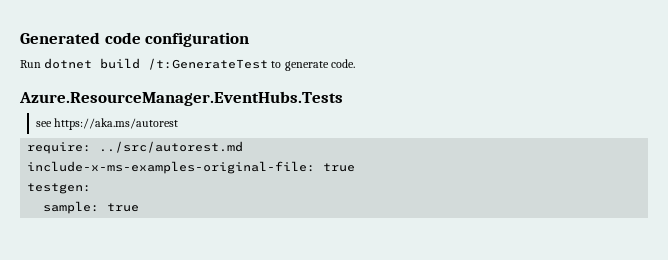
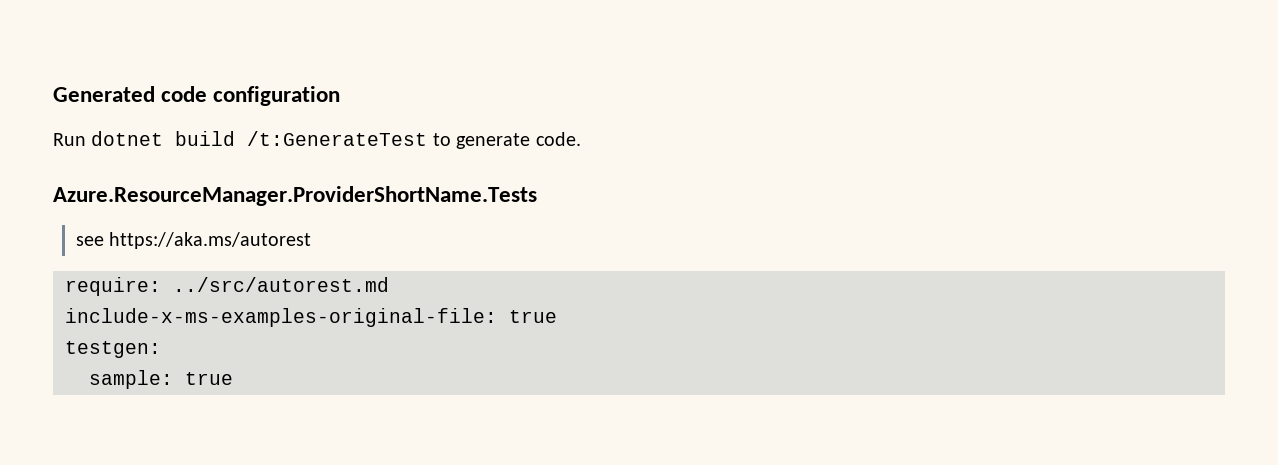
[19,91,343,106] Azure.ResourceManager.EventHubs.Tests -> [53,186,537,206] Azure.ResourceManager.ProviderShortName.Tests

